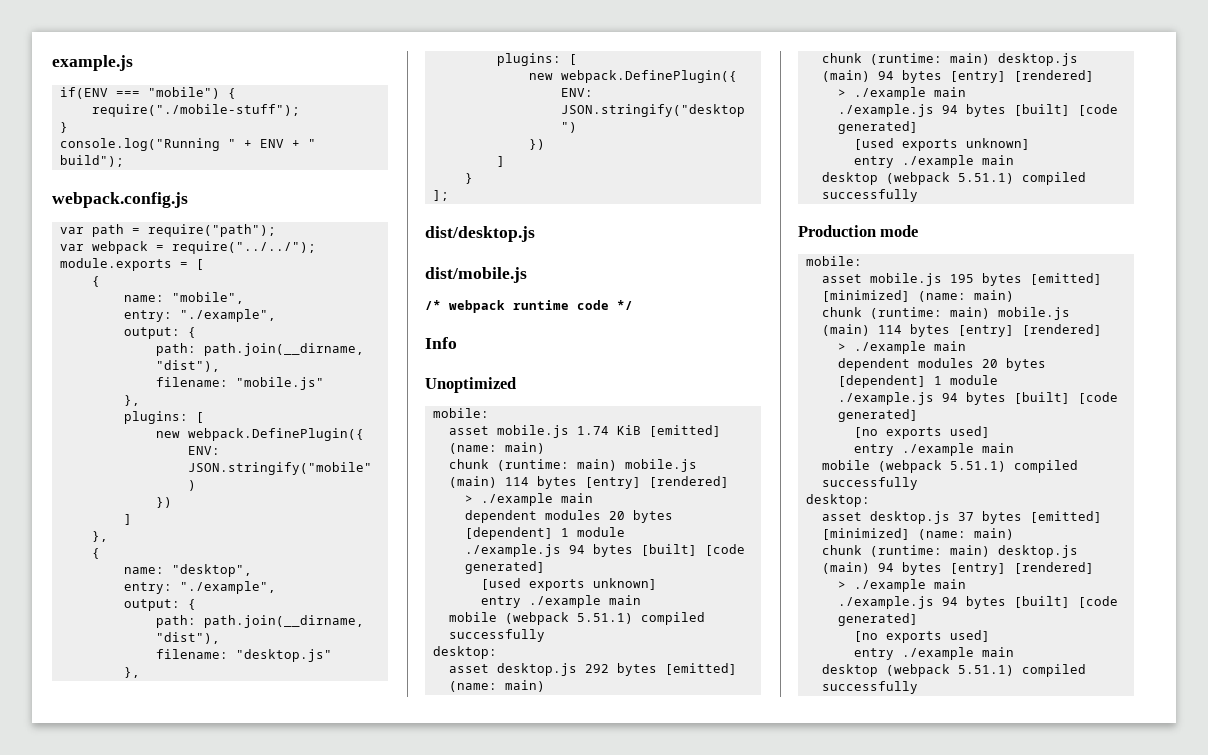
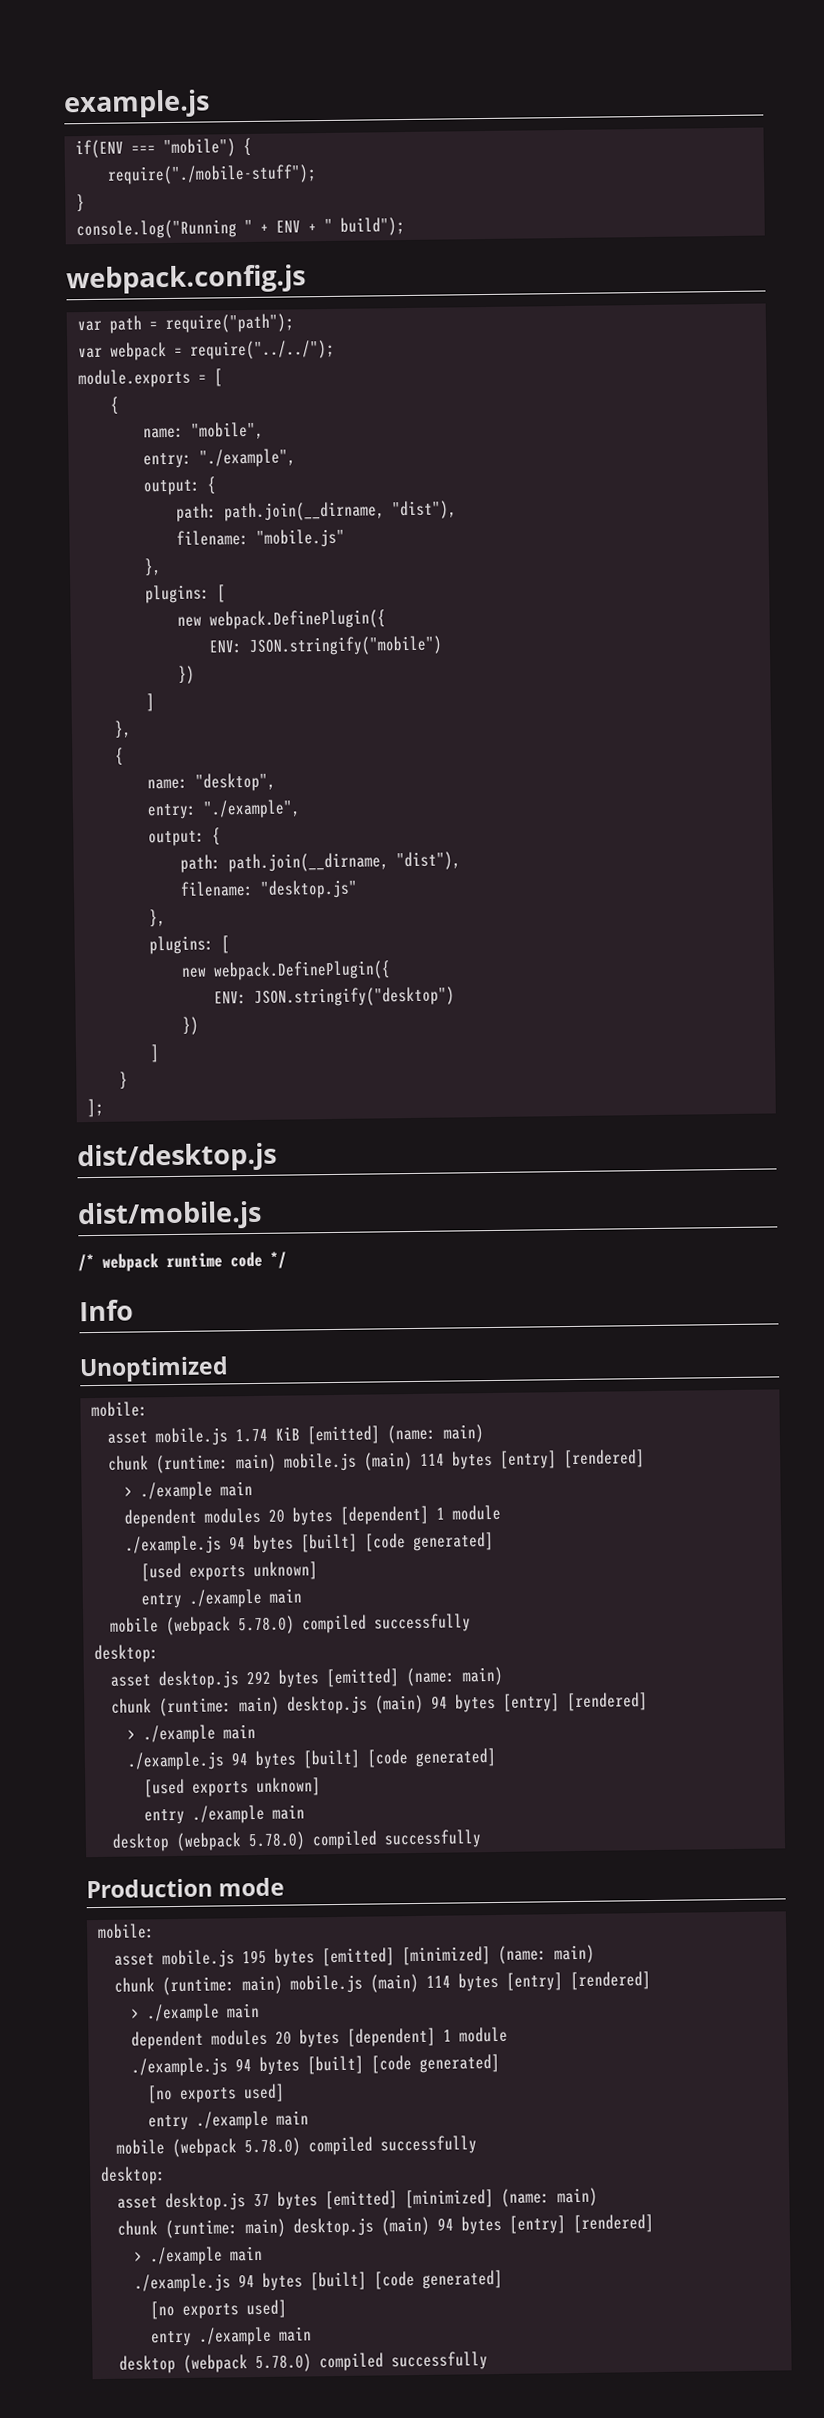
[577,613,634,624] 5.51.1) -> [238,1615,296,1635] 5.78.0)
[958,173,1015,184] 5.51.1) -> [248,1831,307,1851] 5.78.0)
[950,461,1007,472] 5.51.1) -> [244,2137,302,2157] 5.78.0)
[958,665,1015,676] 5.51.1) -> [255,2353,313,2373] 5.78.0)

